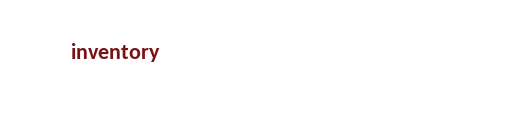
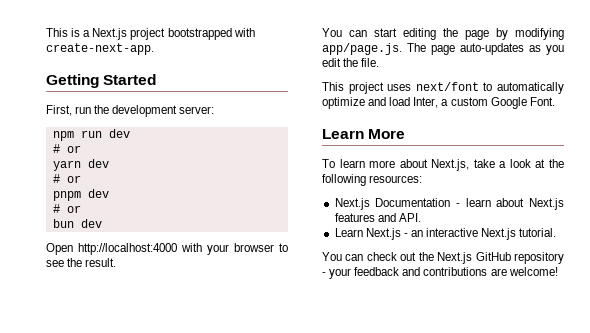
[71,43,160,62] inventory -> [46,28,255,40] [46,43,154,55] [46,74,157,88] [46,105,215,117] [52,129,130,141] [52,144,81,153] [52,159,109,171] [52,174,81,183] [52,189,109,201] [52,204,81,213] [52,219,102,228] [46,243,288,255] [46,258,117,267] [322,28,564,40] [322,43,564,55] [322,58,380,67] [322,82,564,94] [322,97,555,109] [322,129,406,139] [322,159,564,171] [322,174,423,186] [334,198,564,210] [334,213,421,222] [334,228,557,240] [322,252,564,264] [322,267,558,279] This is a Next.js project bootstrapped with create-next-app. // Getting Started // First, run the development server: // npm run dev // # or // yarn dev // # or // pnpm dev // # or // bun dev // Open http://localhost:4000 with your browser to see the result. // You can start editing the page by modifying app/page.js. The page auto-updates as you edit the file. // This project uses next/font to automatically optimize and load Inter, a custom Google Font. // Learn More // To learn more about Next.js, take a look at the following resources: // Next.js Documentation - learn about Next.js features and API. // Learn Next.js - an interactive Next.js tutorial. // You can check out the Next.js GitHub repository - your feedback and contributions are welcome!

